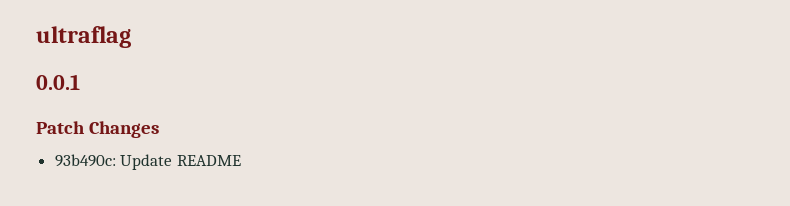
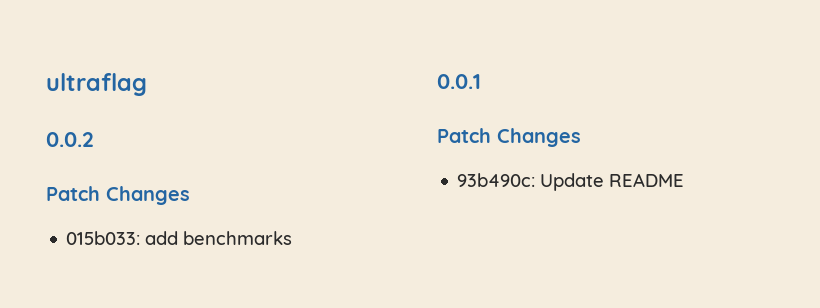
(131, 37) none -> [46,132,94,147] [46,186,190,205] [66,231,293,245] // 0.0.2 // Patch Changes // 015b033: add benchmarks

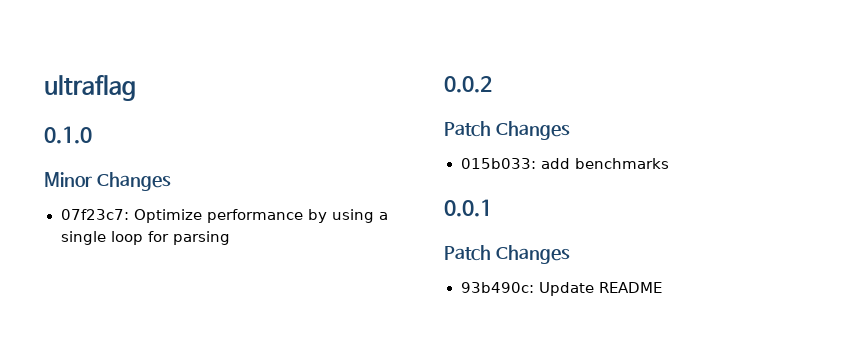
(147, 84) none -> [44,126,92,144] [44,172,171,191] [60,209,388,223] [60,231,230,245] // 0.1.0 // Minor Changes // 07f23c7: Optimize performance by using a single loop for parsing

